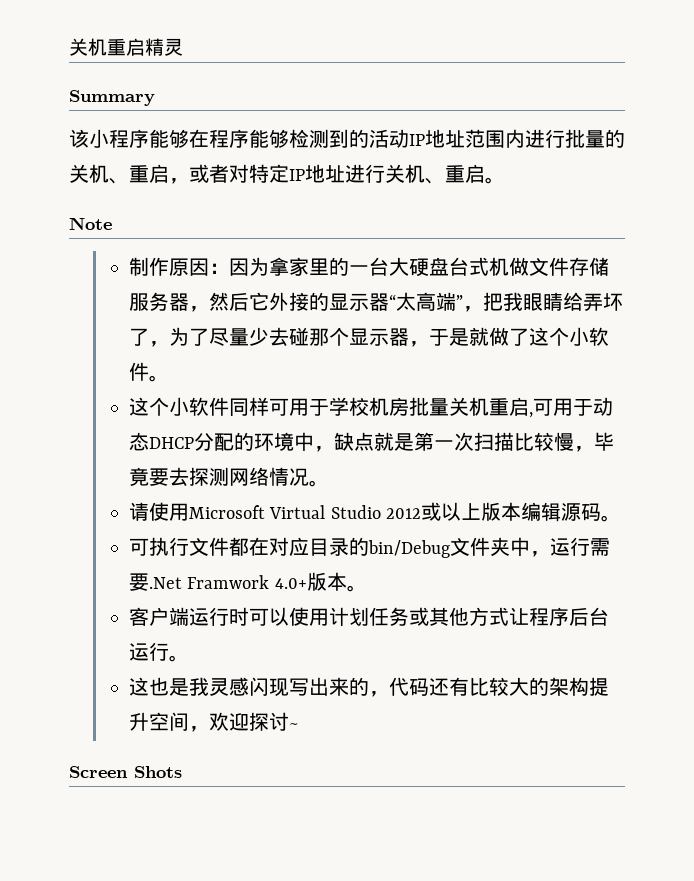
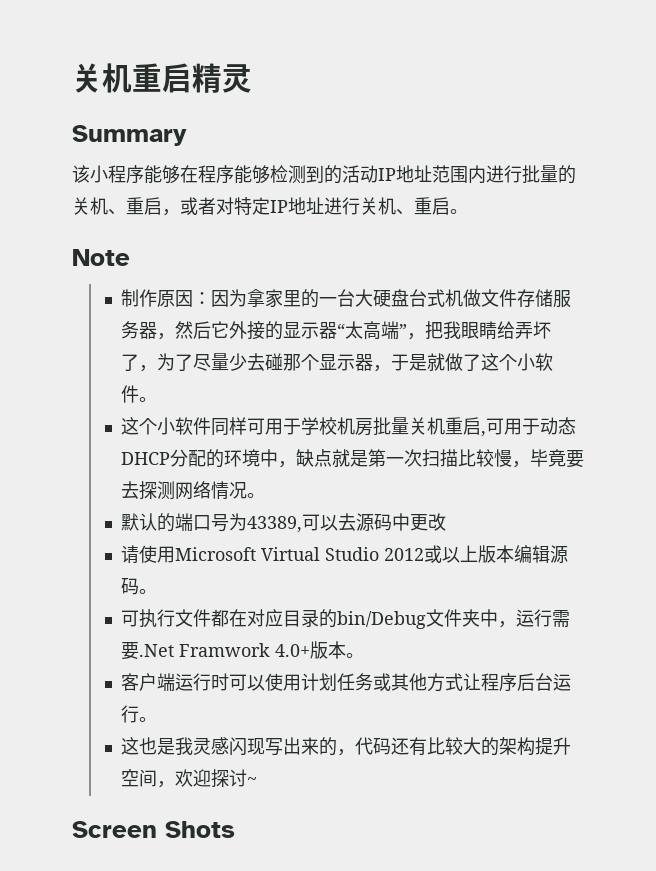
(329, 483) none -> [120,513,446,533] // 默认的端口号为43389,可以去源码中更改

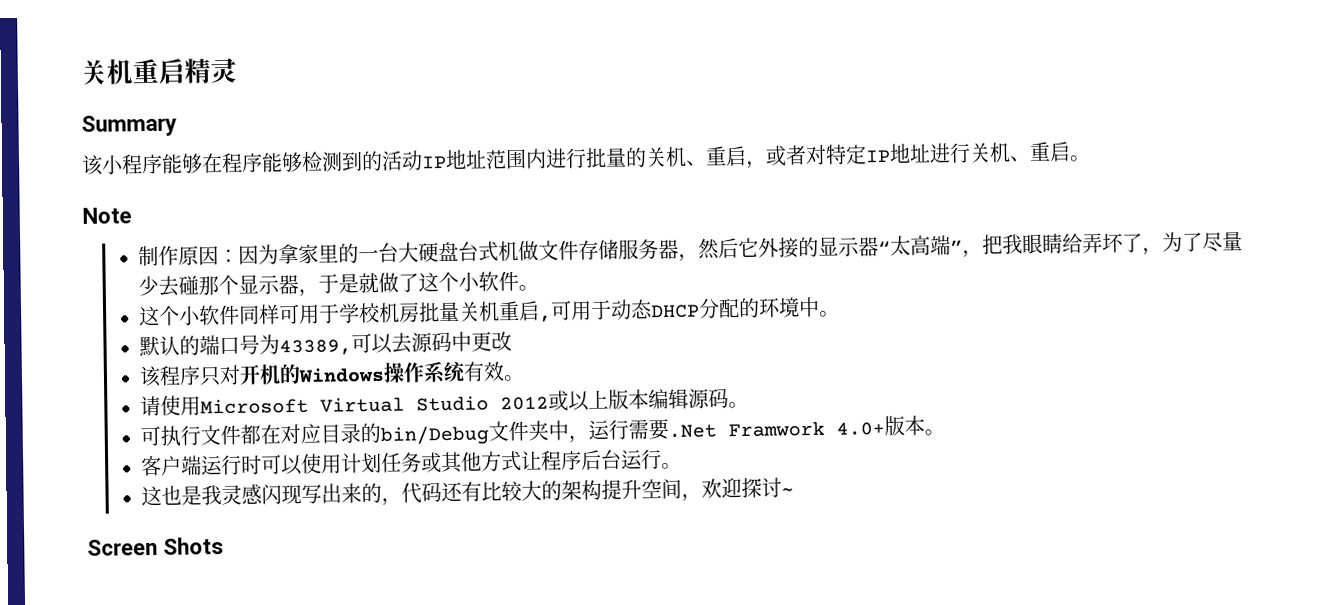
[277,449,584,468] [120,481,247,500] ，缺点就是第一次扫描比较慢，毕竟要去探测网络情况 -> (821, 307) none
(446, 522) none -> [139,360,526,388] // 该程序只对开机的Windows操作系统有效。

